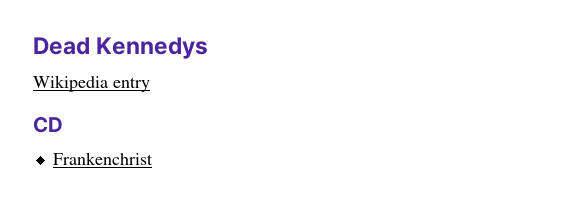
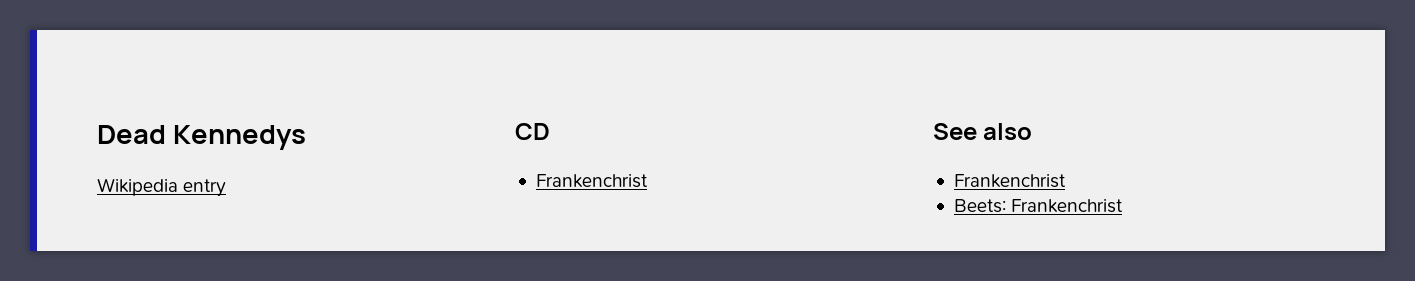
(153, 158) none -> [933,123,1033,140] [953,174,1066,188] [953,199,1124,213] // See also // Frankenchrist // Beets: Frankenchrist

